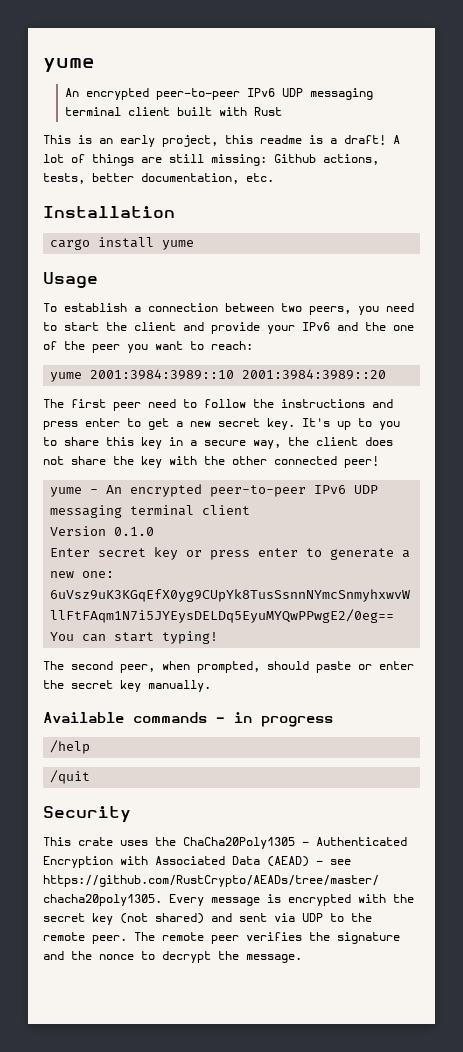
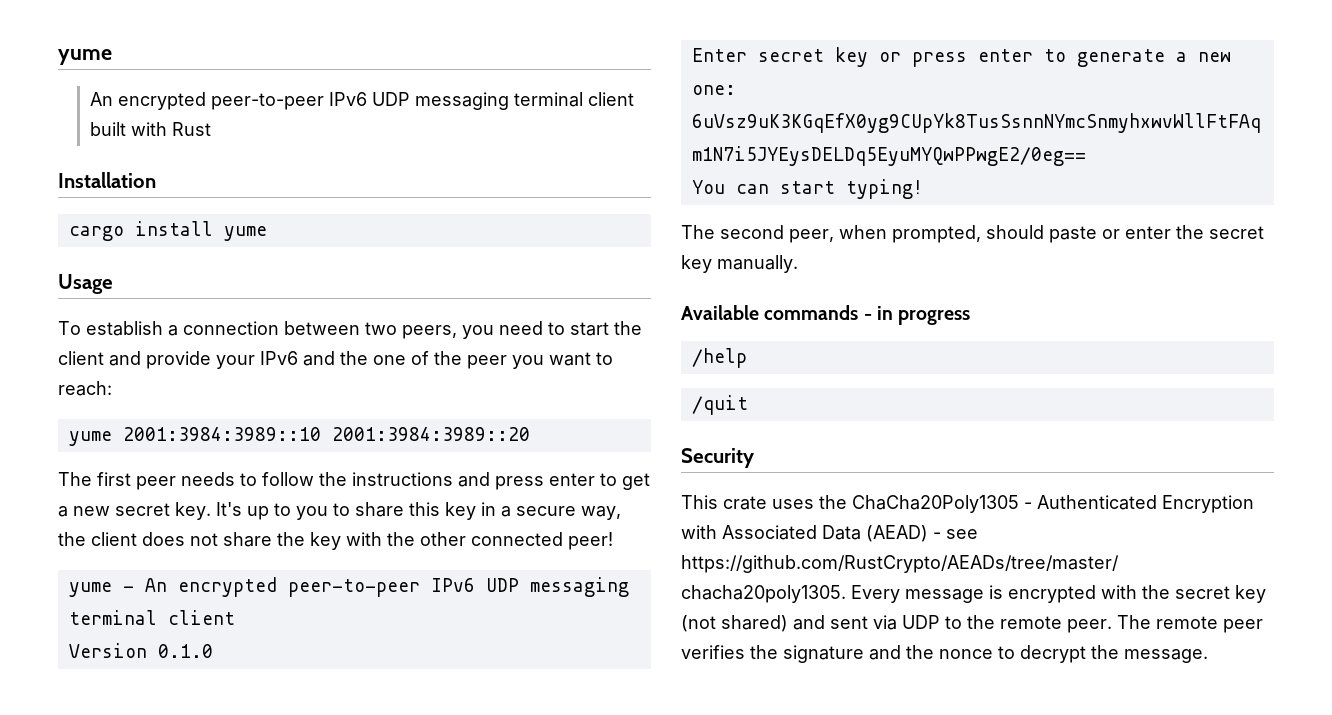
[43,135,400,147] [43,154,379,166] [43,173,274,184] // This is an early project, this readme is a draft! A lot of things are still missing: Github actions, tests, better documentation, etc. -> (211, 129) none
[148,399,176,408] need -> [181,472,235,486] needs

